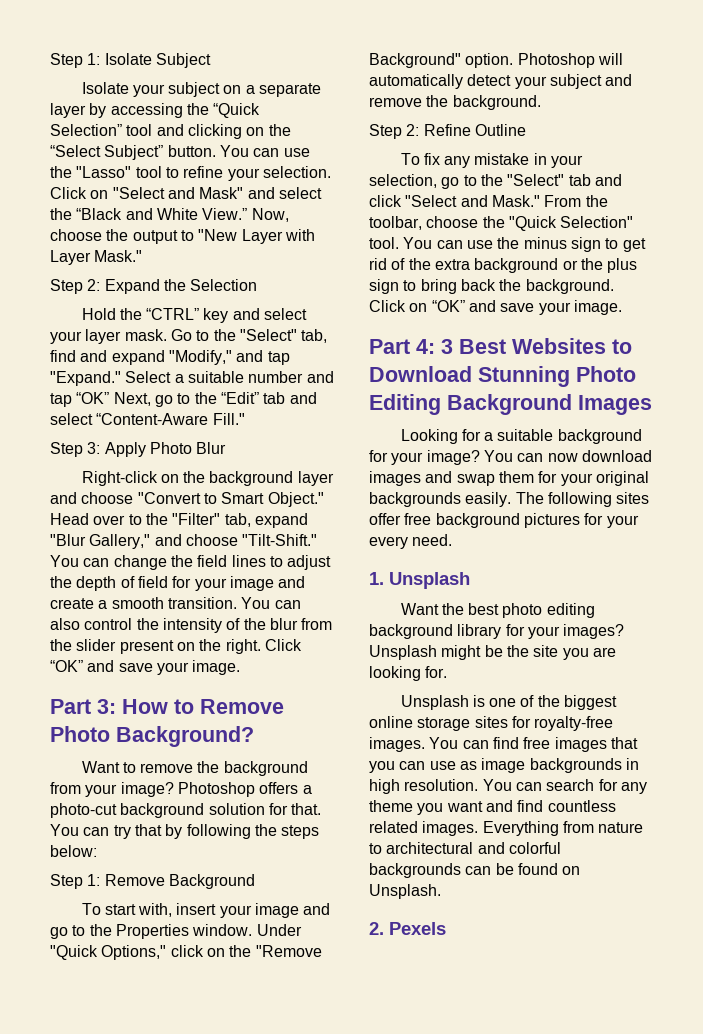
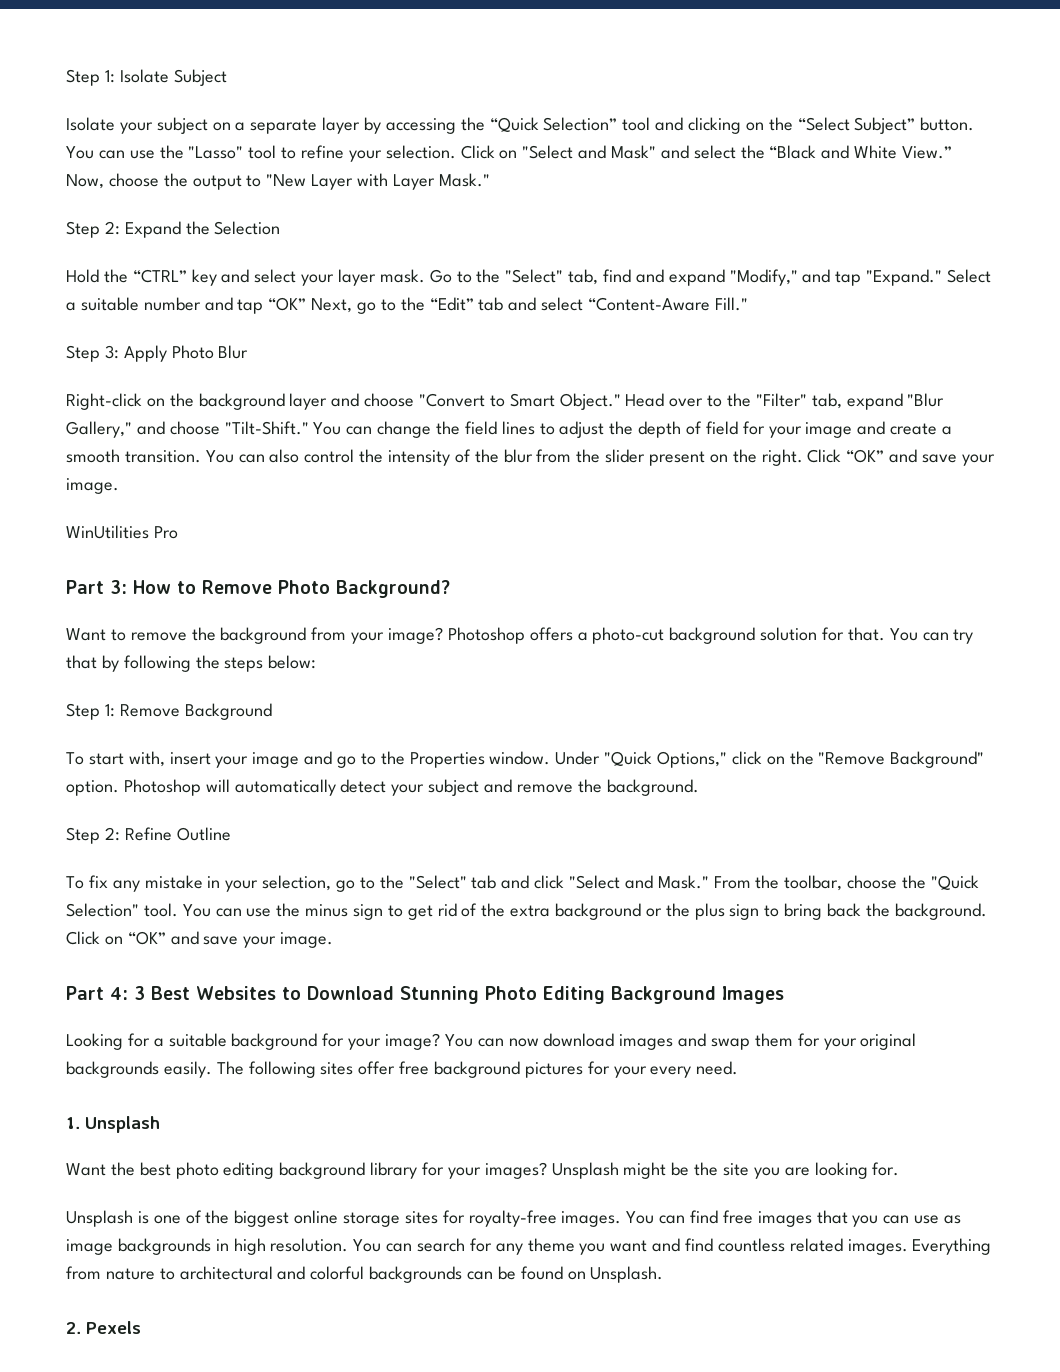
(241, 667) none -> [66,525,178,539] // WinUtilities Pro

